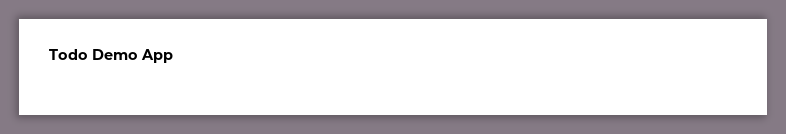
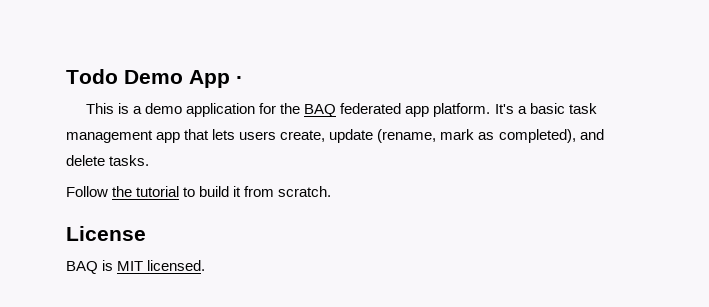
(173, 56) none -> [236,76,243,84] [85,103,597,117] [66,129,604,143] [66,155,150,166] [66,186,332,197] [66,226,146,241] [66,260,206,274] · // This is a demo application for the BAQ federated app platform. It's a basic task management app that lets users create, update (rename, mark as completed), and delete tasks. // Follow the tutorial to build it from scratch. // License // BAQ is MIT licensed.

